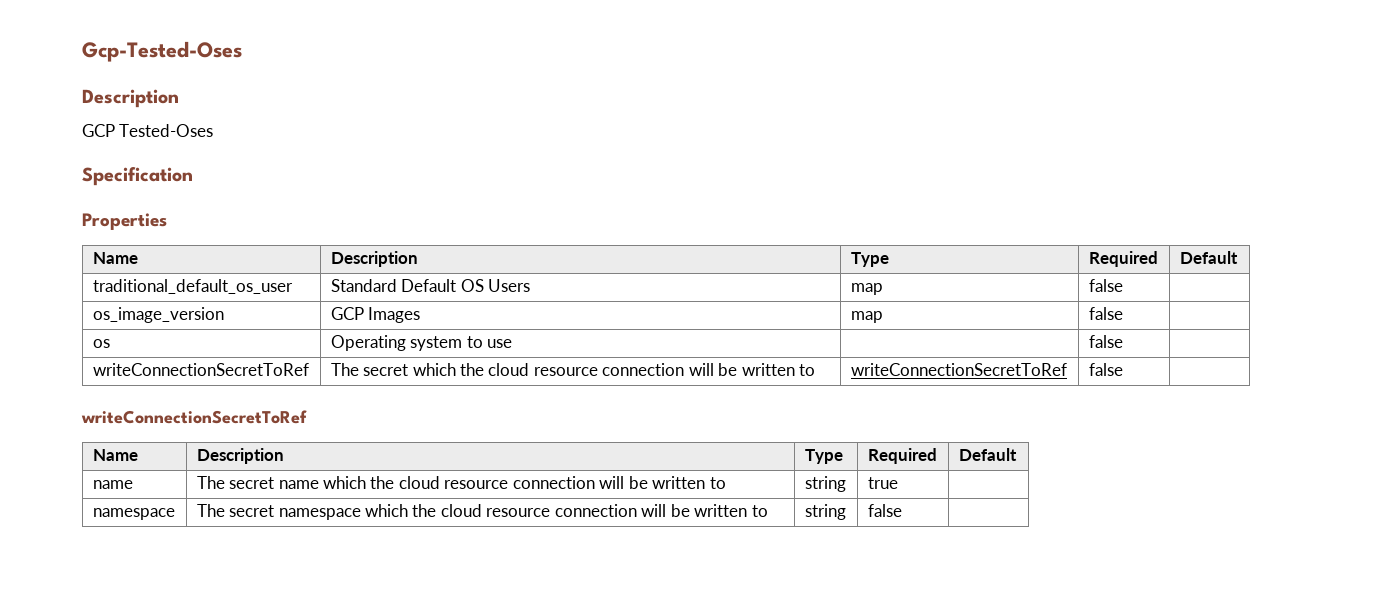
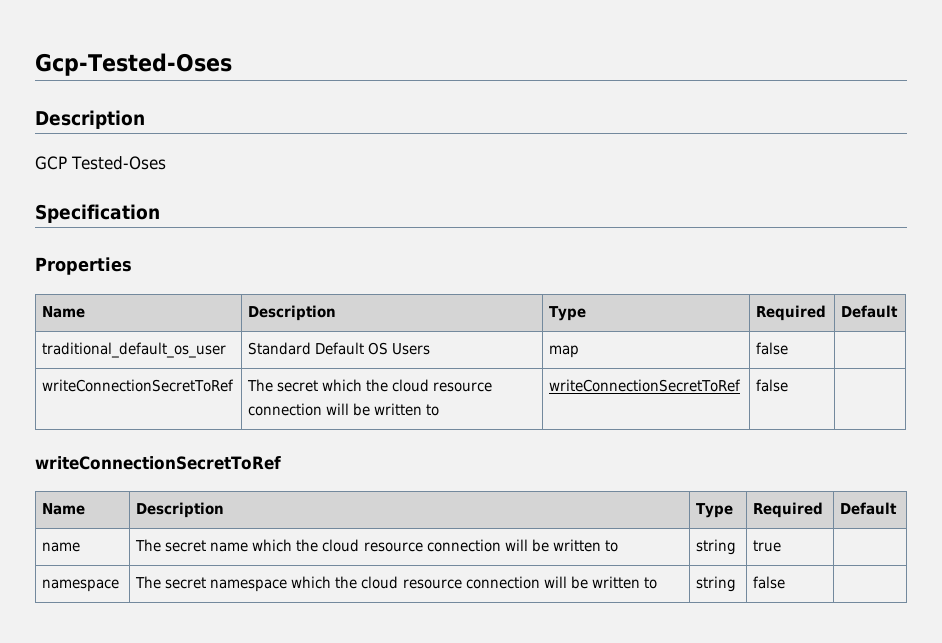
[92,307,224,323] [330,307,421,323] [850,311,883,323] [1088,307,1123,320] [92,339,110,348] [330,335,513,351] [1088,335,1123,348] // os_image_version | GCP Images | map | false | // os | Operating system to use | | false | -> (789, 348) none

